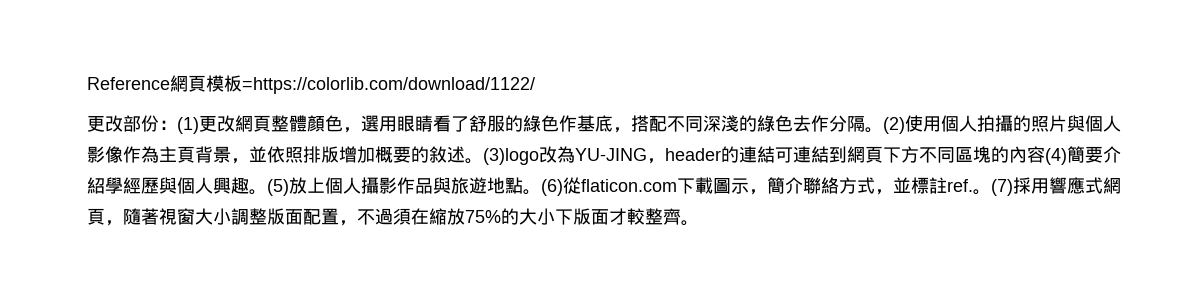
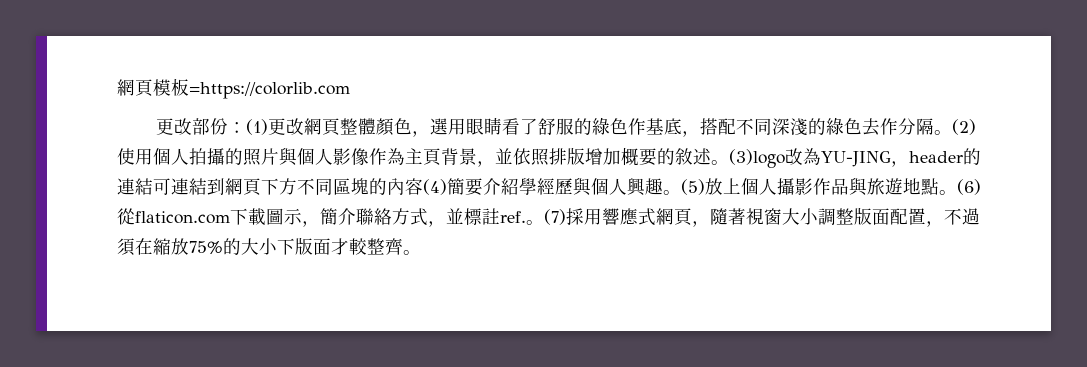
[87,77,170,90] Reference -> (117, 87) none
[242,77,535,94] =https://colorlib.com/download/1122/ -> [189,82,350,99] =https://colorlib.com

